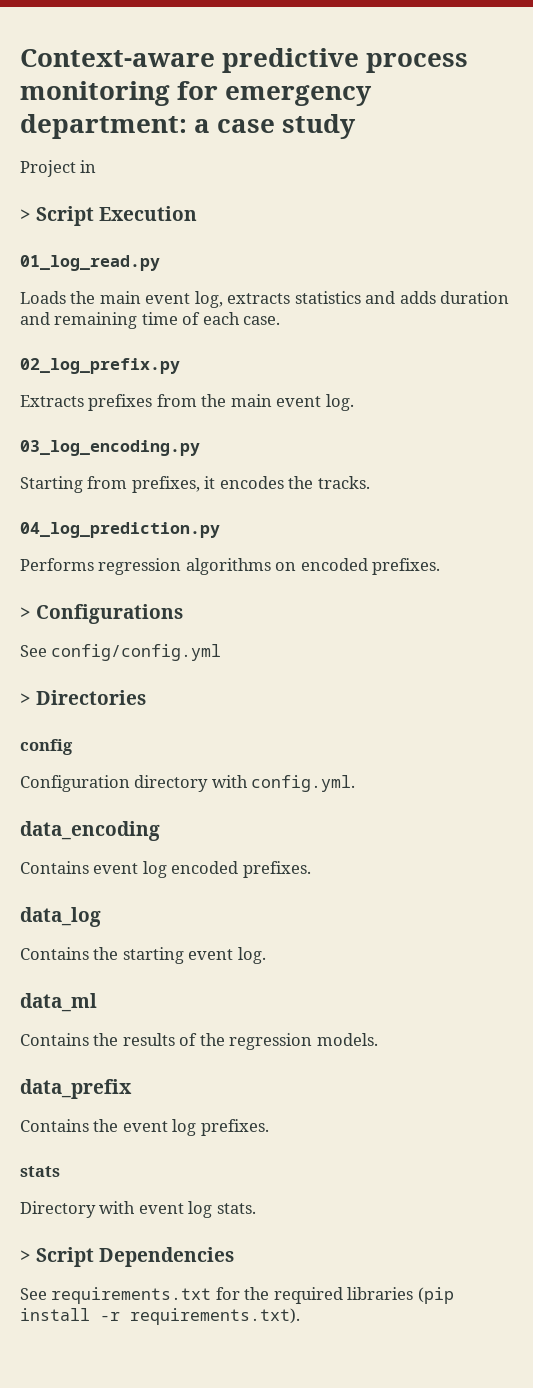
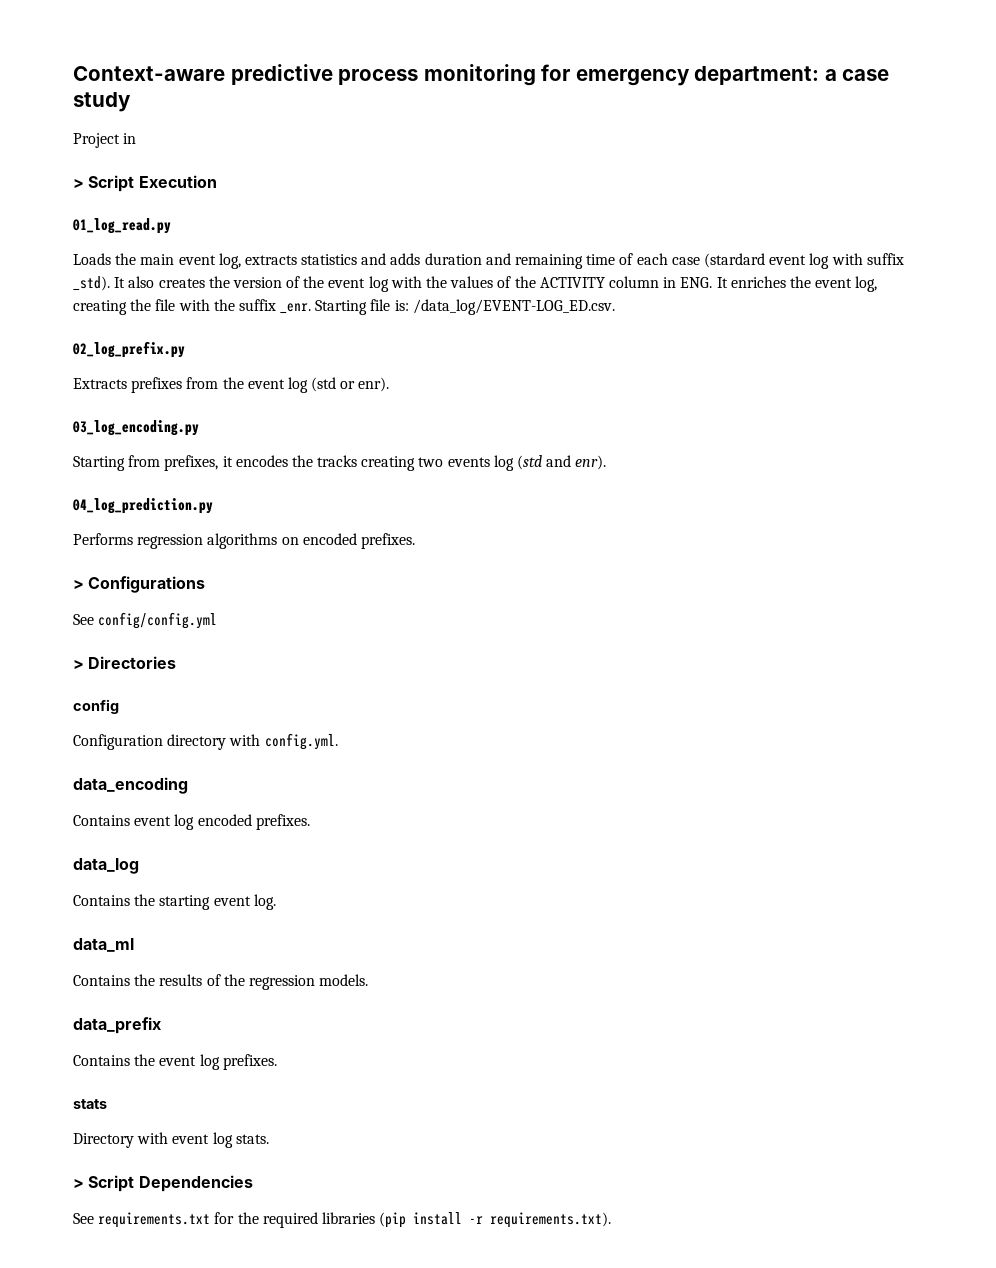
[243,316,281,325] case. -> [671,253,904,269] [73,276,878,292] [73,299,615,315] case (stardard event log with suffix _std). It also creates the version of the event log with the values of the ACTIVITY column in ENG. It enriches the event log, creating the file with the suffix _enr. Starting file is: /data_log/EVENT-LOG_ED.csv.
[230,394,354,411] main event log. -> [247,377,390,393] event log (std or enr).
[317,476,370,489] tracks. -> [317,455,607,471] tracks creating two events log (std and enr).

